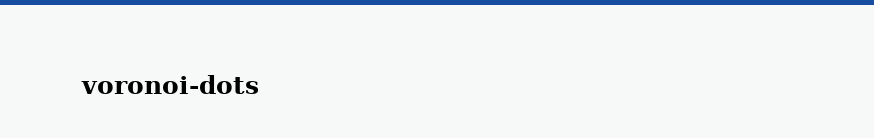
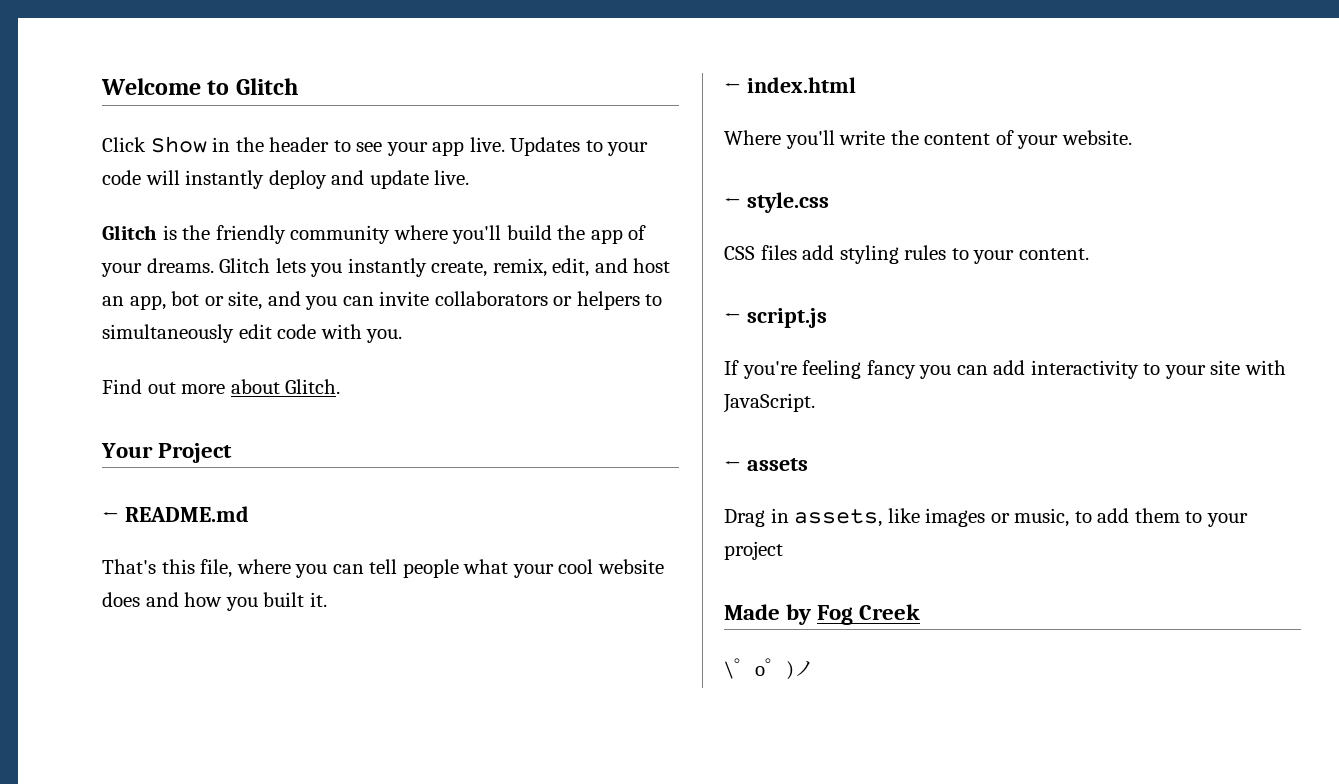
[81,75,259,94] voronoi-dots -> [101,78,298,95] [102,136,649,156] [102,170,470,189] [102,225,647,244] [101,258,671,277] [102,291,663,310] [102,324,403,343] [102,379,341,394] [101,443,233,463] [102,506,249,522] [102,559,664,578] [102,592,327,611] [724,77,856,93] [724,130,1132,149] [724,192,829,213] [724,245,1089,264] [724,308,827,328] [724,360,1286,379] [723,393,815,413] [724,458,808,471] [724,508,1248,527] [724,541,783,560] [724,604,921,625] [724,658,815,680] Welcome to Glitch // Click Show in the header to see your app live. Updates to your code will instantly deploy and update live. // Glitch is the friendly community where you'll build the app of your dreams. Glitch lets you instantly create, remix, edit, and host an app, bot or site, and you can invite collaborators or helpers to simultaneously edit code with you. // Find out more about Glitch. // Your Project // ← README.md // That's this file, where you can tell people what your cool website does and how you built it. // ← index.html // Where you'll write the content of your website. // ← style.css // CSS files add styling rules to your content. // ← script.js // If you're feeling fancy you can add interactivity to your site with JavaScript. // ← assets // Drag in assets, like images or music, to add them to your project // Made by Fog Creek // \゜o゜)ノ

